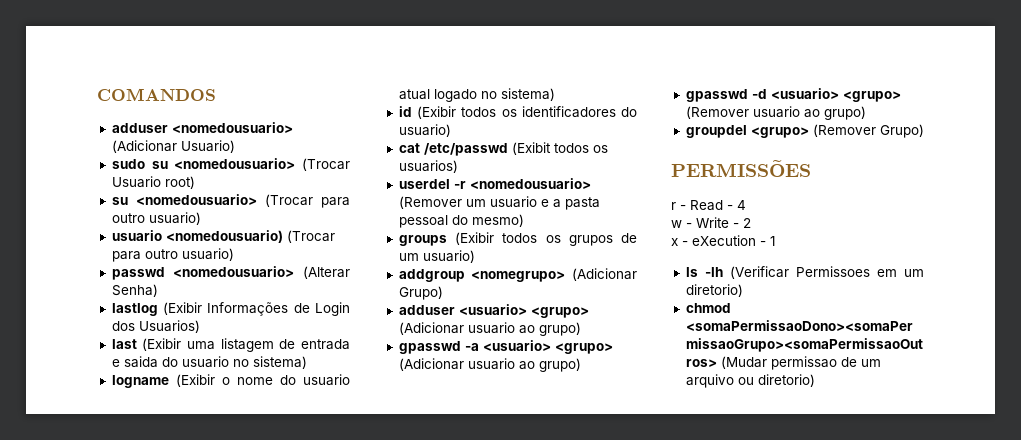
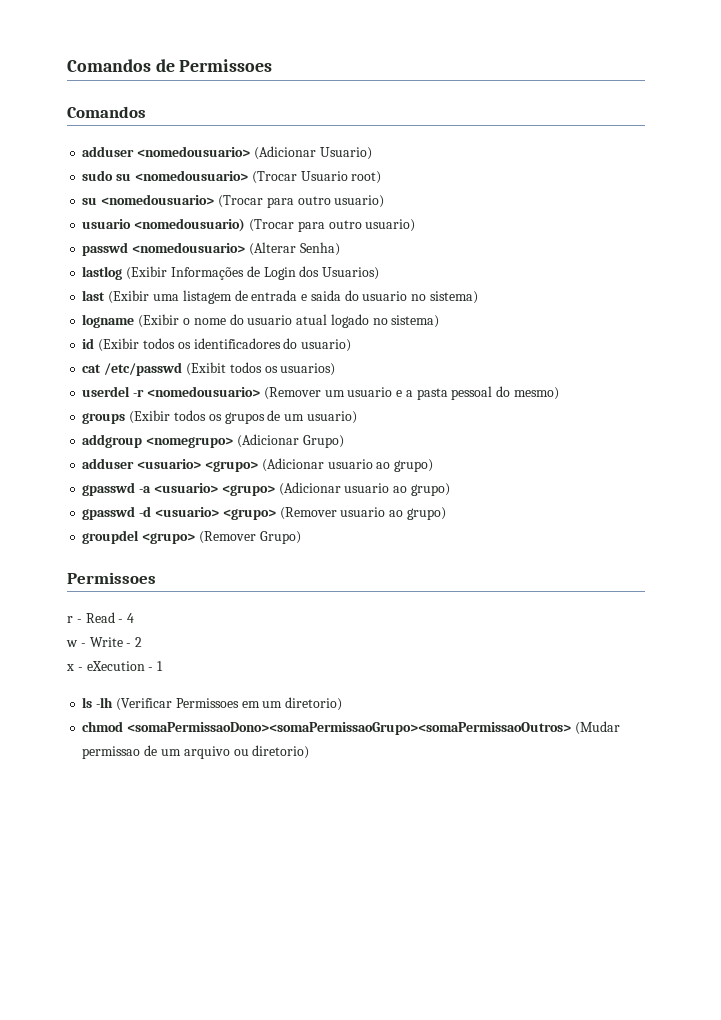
[97,88,216,101] COMANDOS -> [67,59,273,72] [67,106,146,118] Comandos de Permissoes // Comandos
[671,160,811,177] PERMISSÕES -> [67,572,156,584] Permissoes

